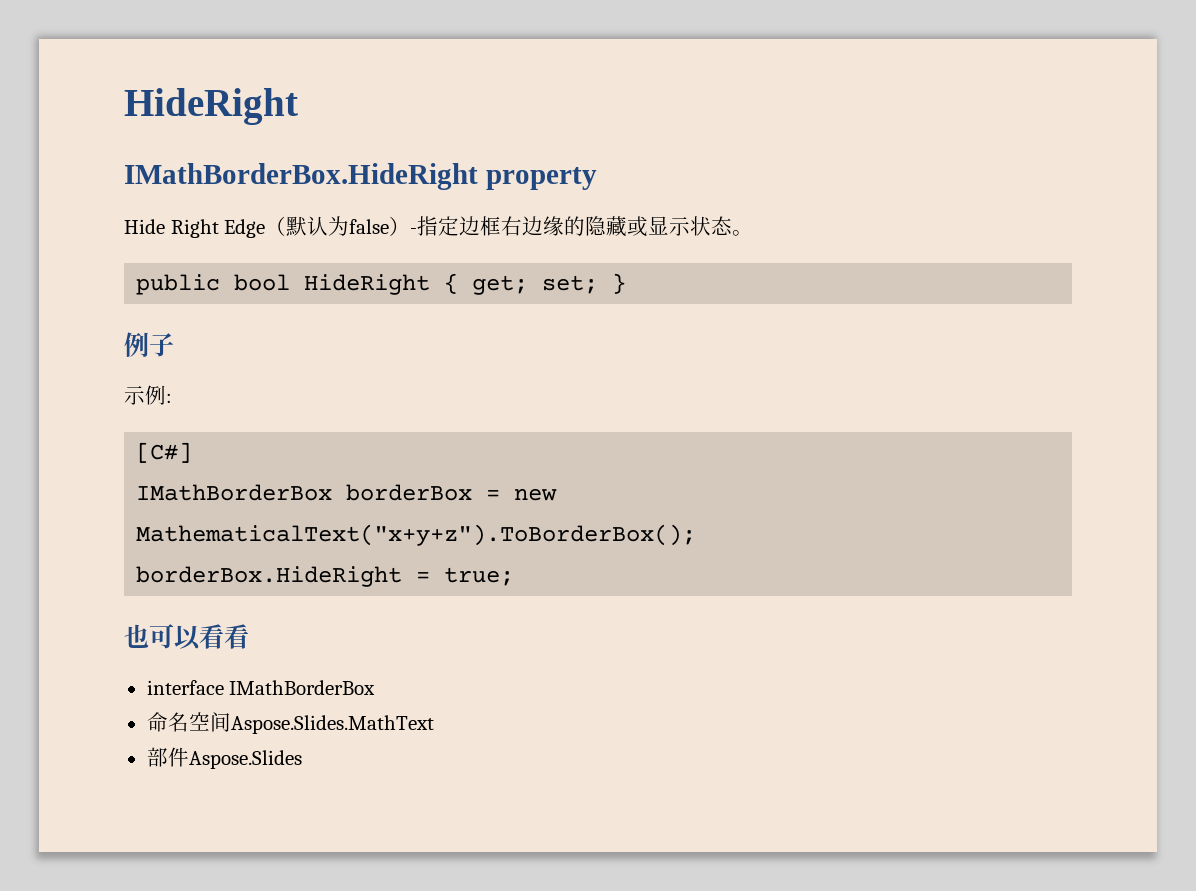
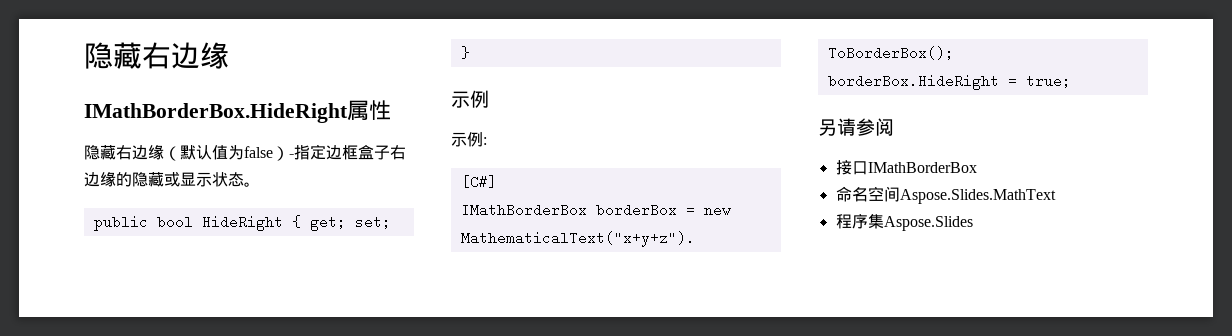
[124,88,298,125] HideRight -> [84,42,229,69] 隐藏右边缘
[485,167,597,190] [124,216,329,238] property // Hide Right Edge（默认 -> [347,100,391,121] [84,145,228,161] 属性 // 隐藏右边缘（默认值
(502, 226) none -> [358,145,390,160] 盒子
[124,332,174,357] 例子 -> [451,90,489,108] 示例
[124,624,249,650] [146,680,224,695] 也可以看看 // interface -> [818,118,894,136] [835,160,868,175] 另请参阅 // 接口
[146,747,189,767] 部件 -> [835,214,884,229] 程序集

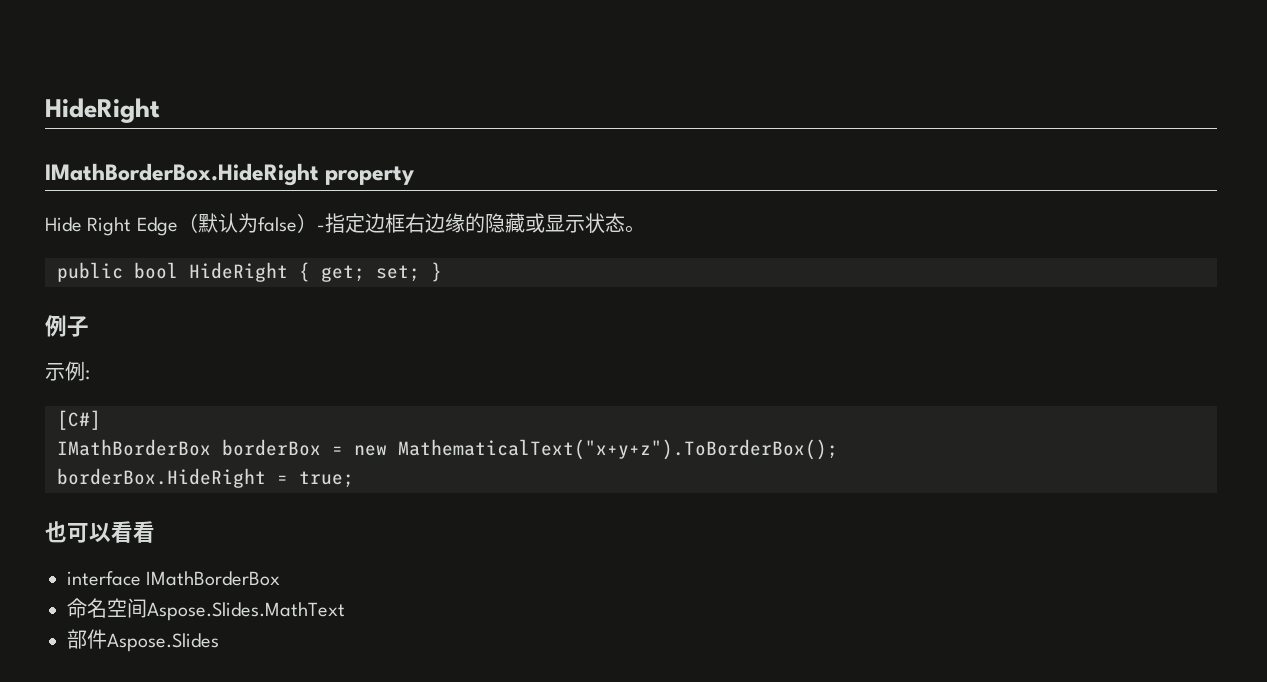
[84,42,229,69] 隐藏右边缘 -> [45,98,160,123] HideRight
[347,100,391,121] [84,145,228,161] 属性 // 隐藏右边缘（默认值 -> [325,166,415,185] [45,213,238,236] property // Hide Right Edge（默认
[358,145,390,160] 盒子 -> (405, 223) none
[451,90,489,108] 示例 -> [45,315,89,337] 例子
[818,118,894,136] [835,160,868,175] 另请参阅 // 接口 -> [45,521,155,543] [67,571,141,586] 也可以看看 // interface
[835,214,884,229] 程序集 -> [67,629,107,649] 部件

